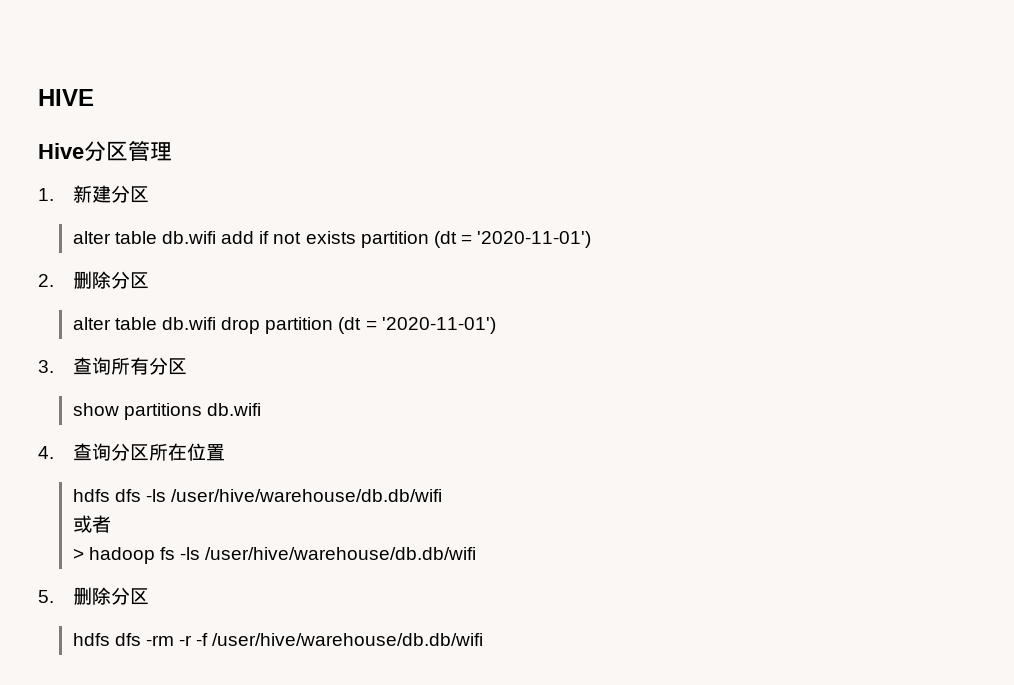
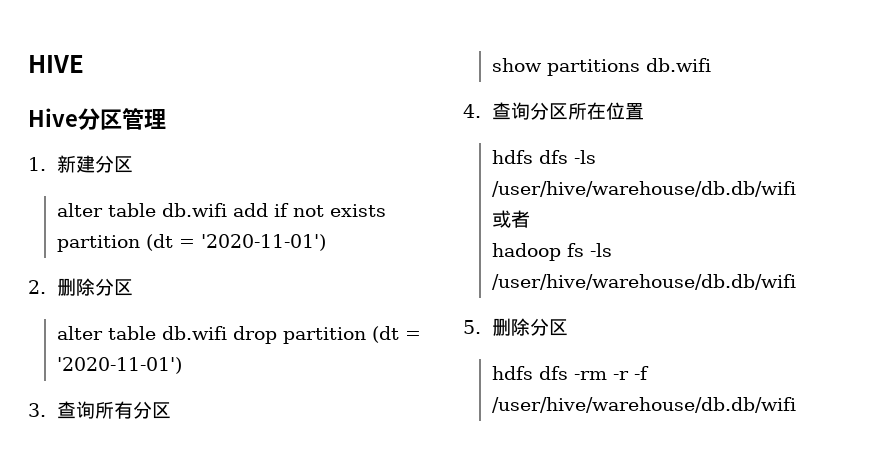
[72,548,84,560] > -> (530, 219) none

